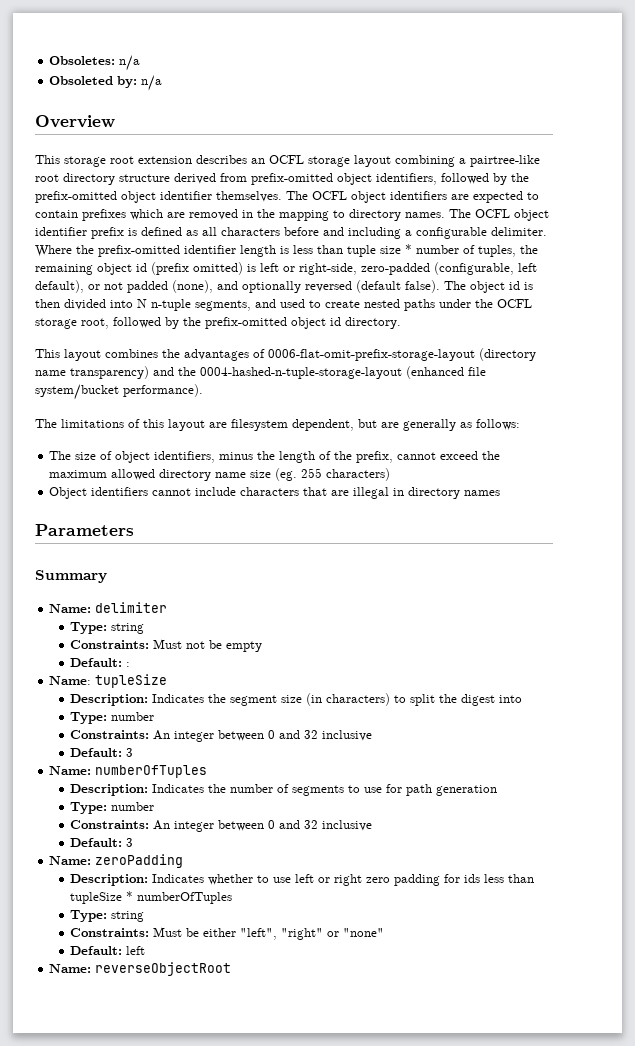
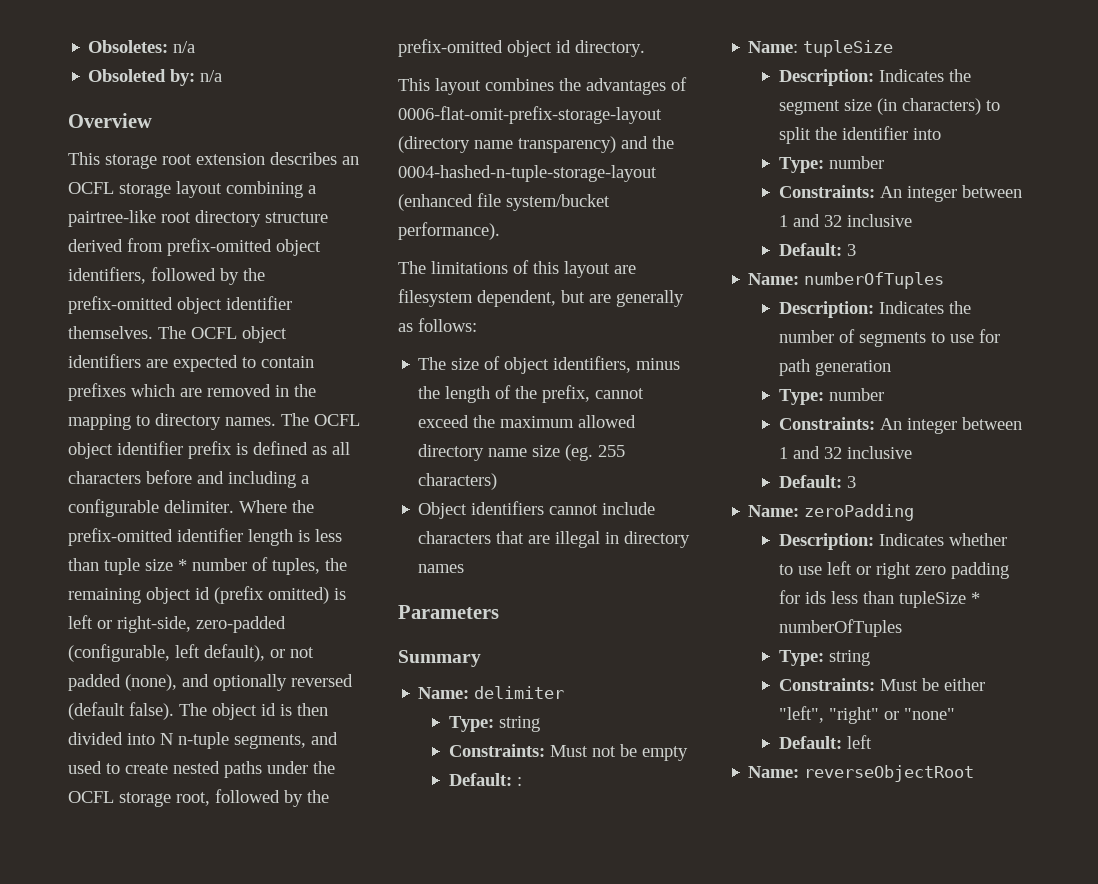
[461,694,496,706] digest -> [841,126,908,140] identifier
[268,730,276,739] 0 -> [778,215,788,227] 1
[268,820,276,829] 0 -> [778,447,788,459] 1

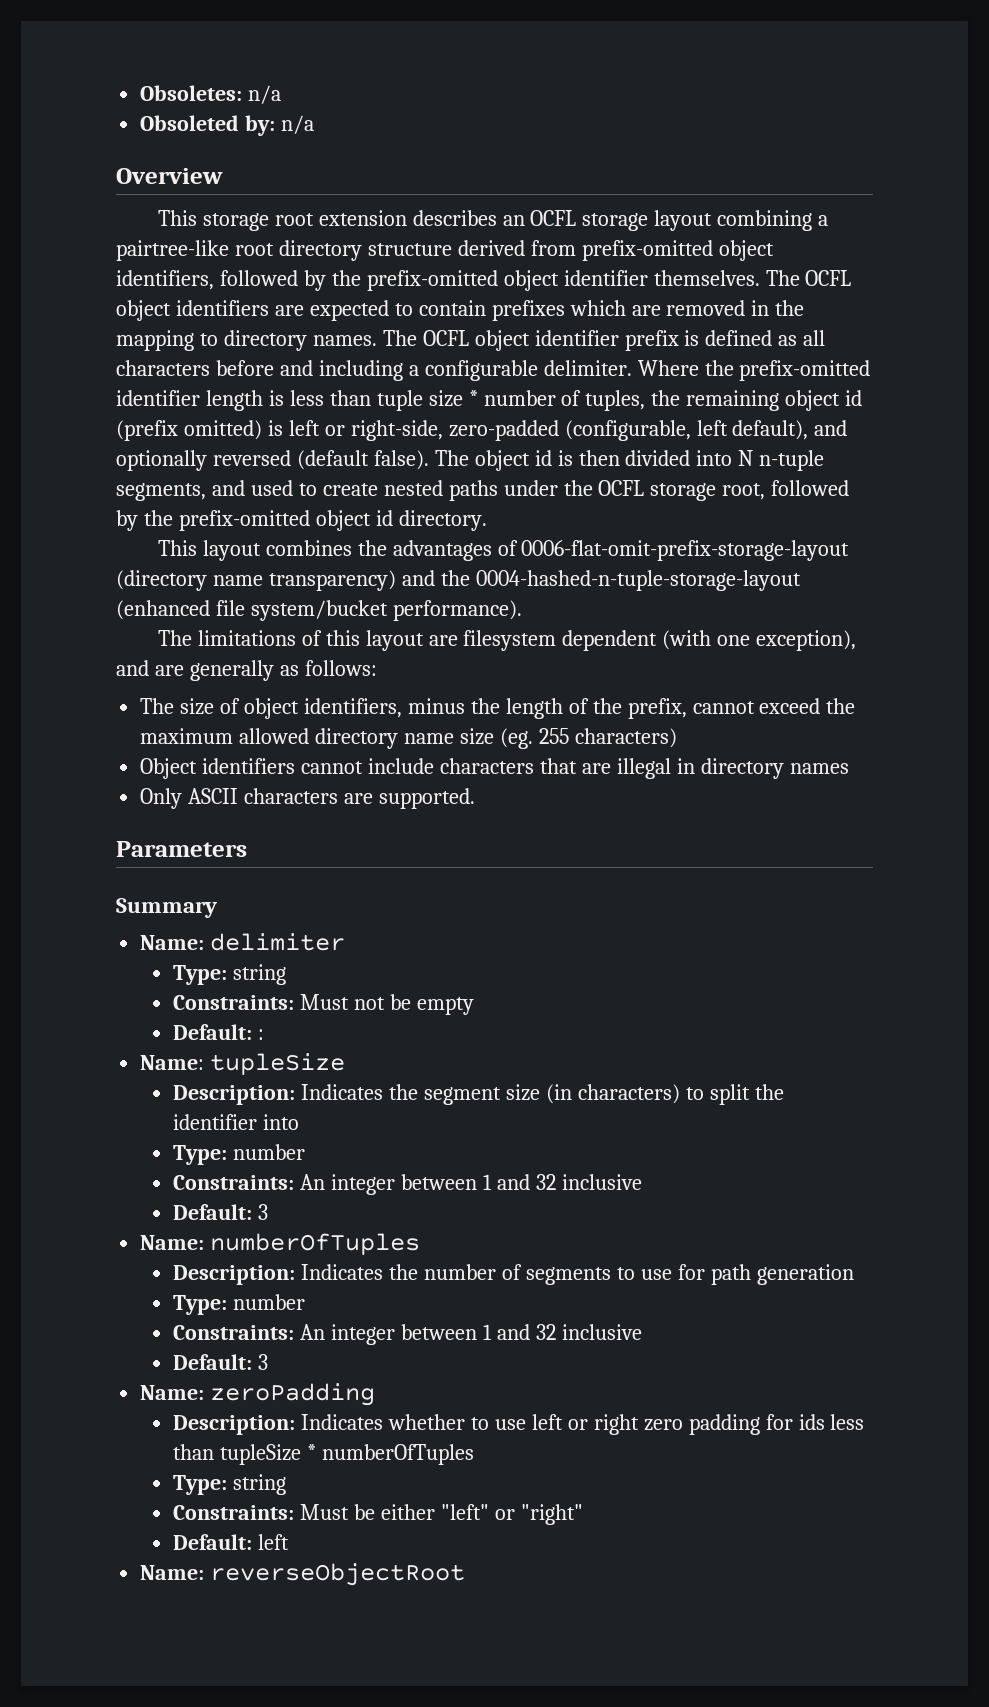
[270,647,314,658] [68,674,177,691] or not padded (none), -> (809, 430) none
[477,290,585,307] dependent, but -> [562,630,857,651] [116,660,149,676] dependent (with one exception), and
(465, 568) none -> [140,788,475,809] // Only ASCII characters are supported.
[778,706,824,723] "left", -> [440,1504,515,1520] "left" or
[883,708,955,720] or "none" -> (583, 1514) none

